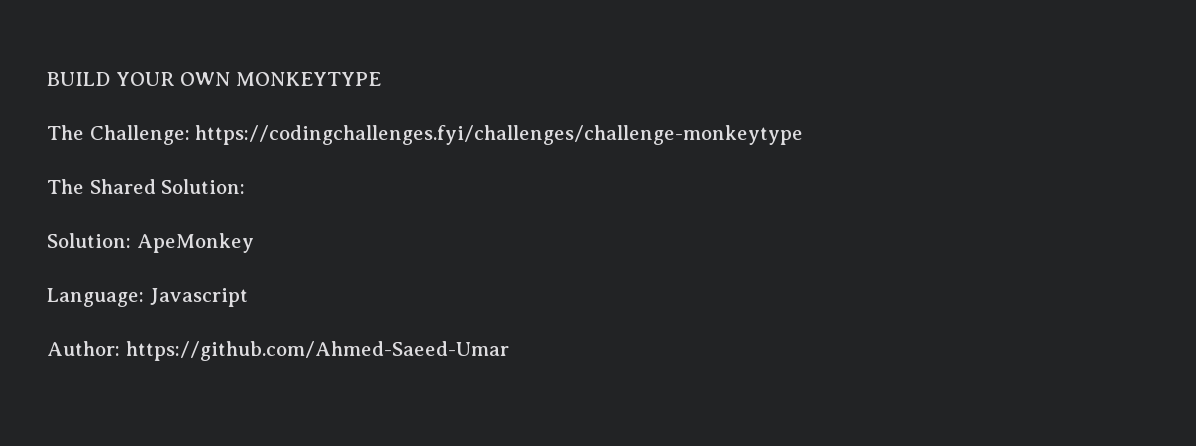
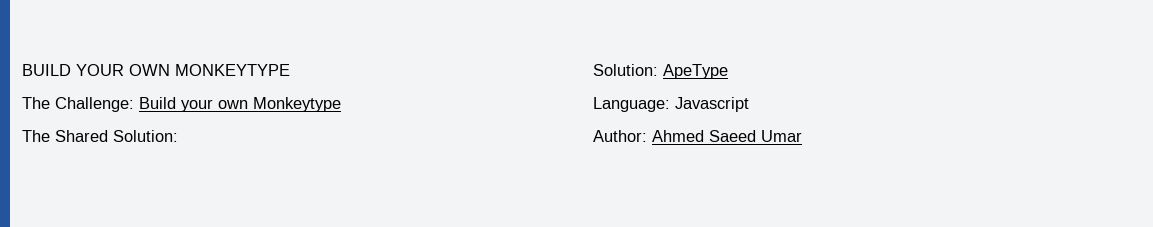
[195,125,804,145] https://codingchallenges.fyi/challenges/challenge-monkeytype -> [139,97,341,112] Build your own Monkeytype
[136,233,254,253] ApeMonkey -> [663,64,728,79] ApeType
[125,341,509,361] https://github.com/Ahmed-Saeed-Umar -> [652,130,802,142] Ahmed Saeed Umar

